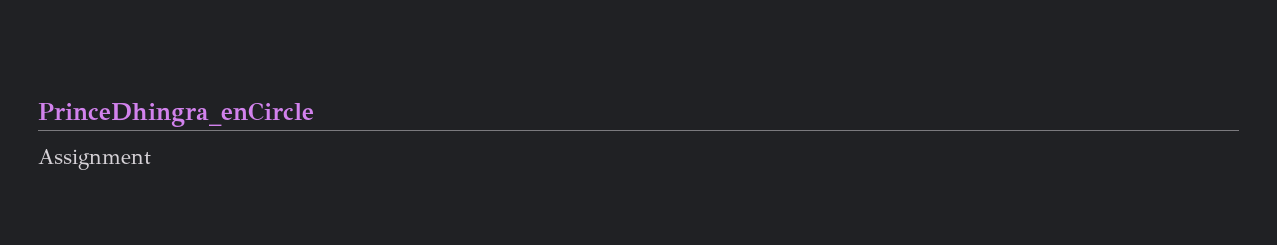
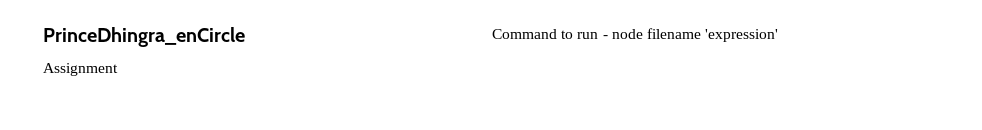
(151, 159) none -> [492,28,779,42] // Command to run - node filename 'expression'

